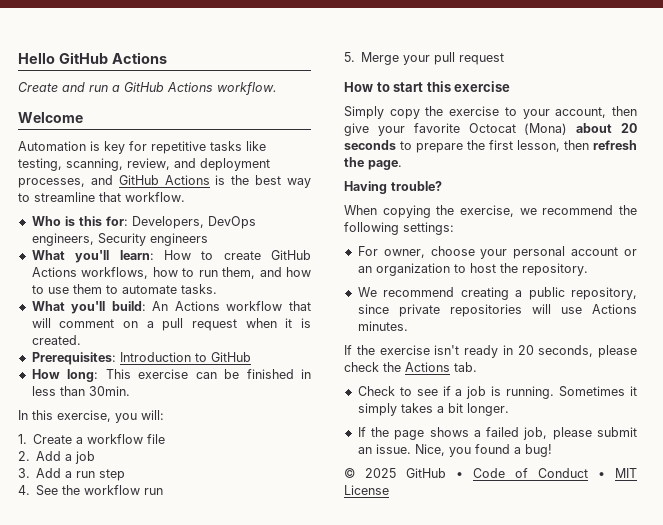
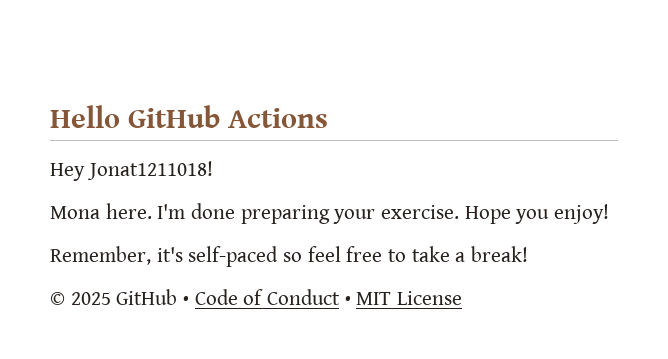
[18,82,277,95] [18,112,83,123] [18,141,266,154] [18,158,270,171] [18,175,311,188] [18,192,185,202] [31,216,256,229] [31,233,208,246] [31,250,311,263] [31,267,312,279] [31,284,217,294] [31,301,311,314] [31,318,311,331] [31,335,81,345] [31,352,251,365] [31,369,312,382] [31,386,130,396] [18,410,164,423] [18,434,166,444] [18,451,96,464] [18,468,126,481] [18,485,164,496] [344,52,505,65] [344,81,511,92] [344,106,637,119] [344,123,637,136] [344,140,637,153] [344,157,402,170] [344,181,442,194] [344,205,637,218] [344,222,454,235] [357,246,637,259] [357,263,588,276] [357,287,637,300] [357,304,637,317] [357,321,408,331] [344,345,637,358] [344,362,477,372] [357,386,637,399] [357,403,509,416] [357,427,637,440] [357,444,552,457] Create and run a GitHub Actions workflow. // Welcome // Automation is key for repetitive tasks like testing, scanning, review, and deployment processes, and GitHub Actions is the best way to streamline that workflow. // Who is this for: Developers, DevOps engineers, Security engineers // What you'll learn: How to create GitHub Actions workflows, how to run them, and how to use them to automate tasks. // What you'll build: An Actions workflow that will comment on a pull request when it is created. // Prerequisites: Introduction to GitHub // How long: This exercise can be finished in less than 30min. // In this exercise, you will: // 1. Create a workflow file // 2. Add a job // 3. Add a run step // 4. See the workflow run // 5. Merge your pull request // How to start this exercise // Simply copy the exercise to your account, then give your favorite Octocat (Mona) about 20 seconds to prepare the first lesson, then refresh the page. // Having trouble? // When copying the exercise, we recommend the following settings: // For owner, choose your personal account or an organization to host the repository. // We recommend creating a public repository, since private repositories will use Actions minutes. // If the exercise isn't ready in 20 seconds, please check the Actions tab. // Check to see if a job is running. Sometimes it simply takes a bit longer. // If the page shows a failed job, please submit an issue. Nice, you found a bug! -> [50,161,213,181] [50,203,610,224] [50,246,529,267] Hey Jonat1211018! // Mona here. I'm done preparing your exercise. Hope you enjoy! // Remember, it's self-paced so feel free to take a break!

